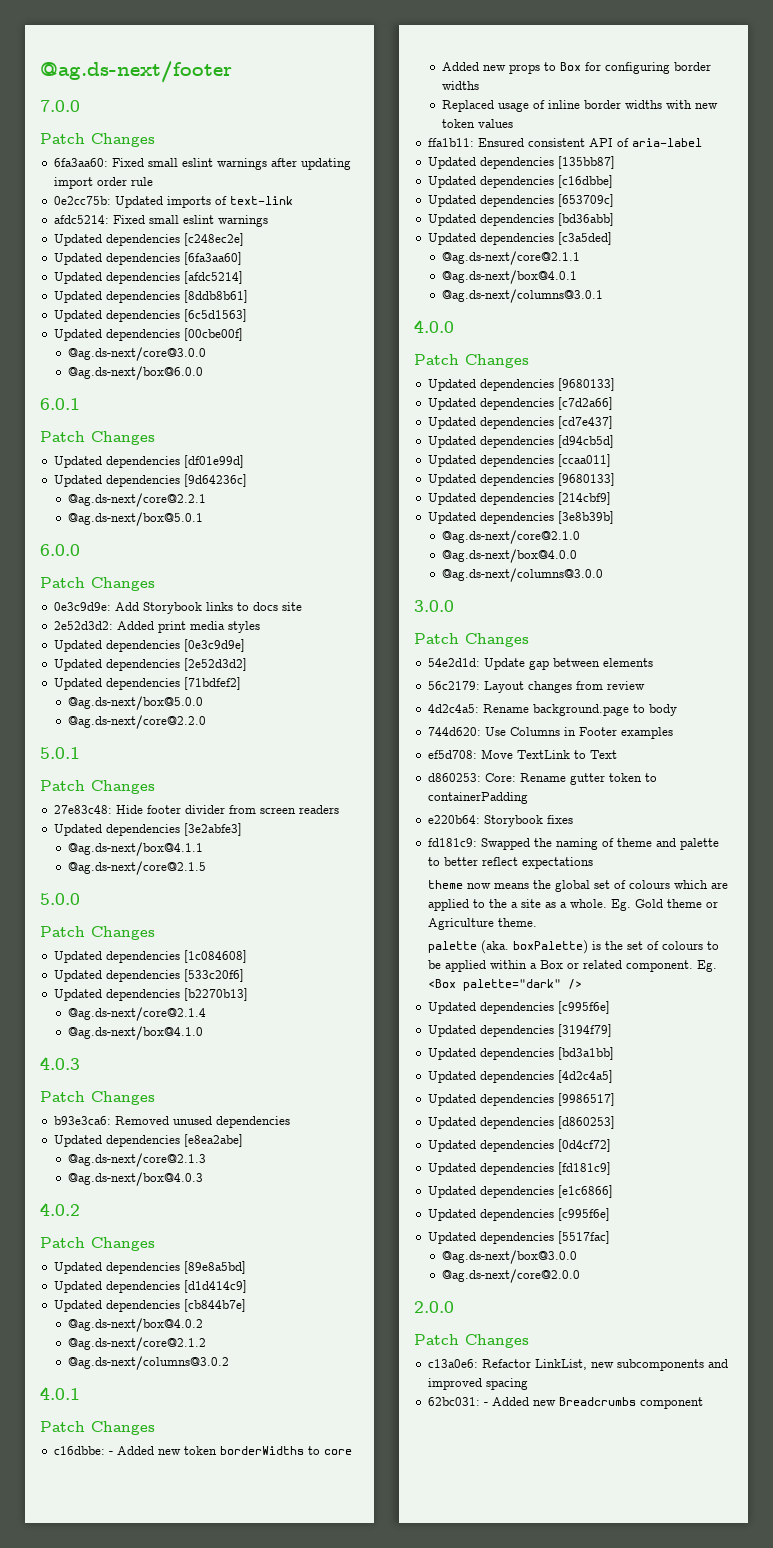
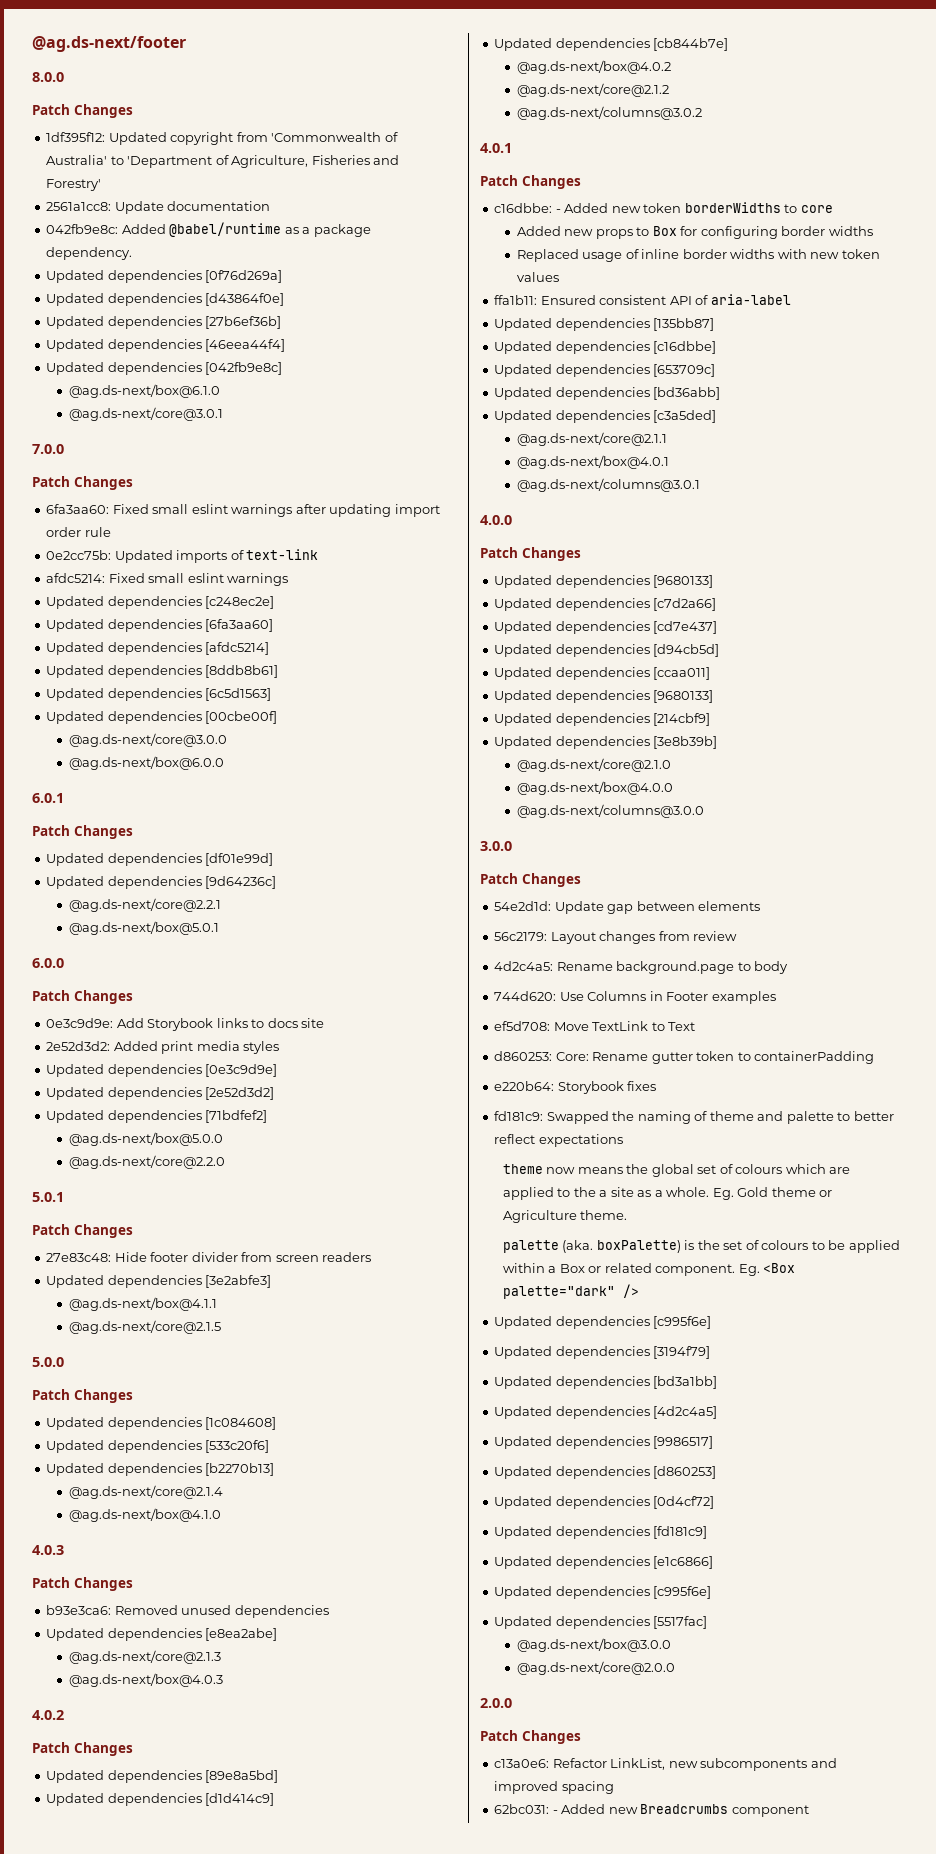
(232, 72) none -> [32,72,64,82] [32,104,133,118] [46,132,398,145] [46,155,400,168] [46,179,102,191] [46,201,271,214] [46,222,371,237] [46,247,133,260] [46,270,283,283] [46,293,285,306] [46,316,282,329] [46,339,286,352] [46,362,283,375] [68,384,220,398] [68,407,223,421] // 8.0.0 // Patch Changes // 1df395f12: Updated copyright from 'Commonwealth of Australia' to 'Department of Agriculture, Fisheries and Forestry' // 2561a1cc8: Update documentation // 042fb9e8c: Added @babel/runtime as a package dependency. // Updated dependencies [0f76d269a] // Updated dependencies [d43864f0e] // Updated dependencies [27b6ef36b] // Updated dependencies [46eea44f4] // Updated dependencies [042fb9e8c] // @ag.ds-next/box@6.1.0 // @ag.ds-next/core@3.0.1

